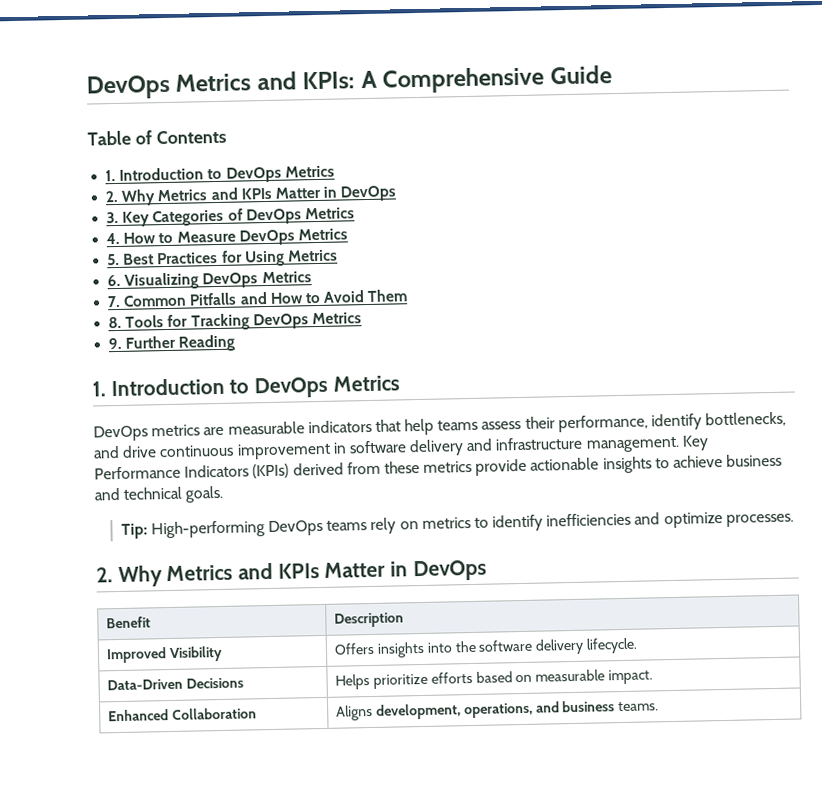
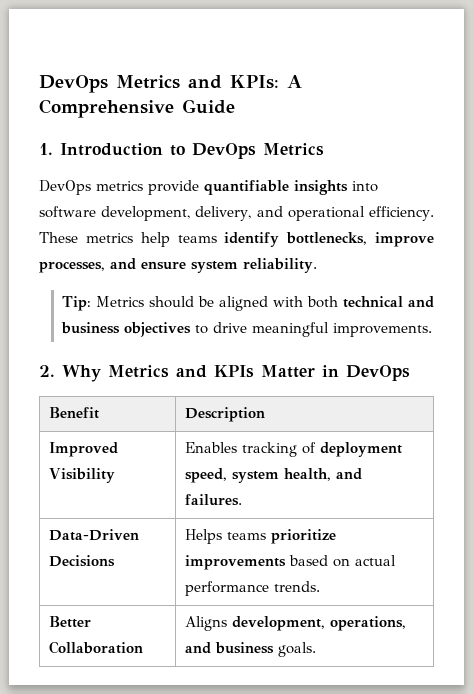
[87,129,227,146] [105,165,335,183] [105,185,398,206] [106,207,355,227] [106,228,348,246] [107,249,338,267] [107,271,312,290] [107,289,409,308] [108,312,362,331] [108,334,236,352] // Table of Contents // 1. Introduction to DevOps Metrics // 2. Why Metrics and KPIs Matter in DevOps // 3. Key Categories of DevOps Metrics // 4. How to Measure DevOps Metrics // 5. Best Practices for Using Metrics // 6. Visualizing DevOps Metrics // 7. Common Pitfalls and How to Avoid Them // 8. Tools for Tracking DevOps Metrics // 9. Further Reading -> (235, 106) none
[203,411,787,436] [93,435,709,460] [94,453,783,480] [94,485,224,503] [120,511,794,539] are measurable indicators that help teams assess their performance, identify bottlenecks, and drive continuous improvement in software delivery and infrastructure management. Key Performance Indicators (KPIs) derived from these metrics provide actionable insights to achieve business and technical goals. // Tip: High-performing DevOps teams rely on metrics to identify inefficiencies and optimize processes. -> [148,180,378,195] [39,206,435,221] [39,232,435,247] [39,258,317,273] [61,296,434,311] [60,322,432,337] provide quantifiable insights into software development, delivery, and operational efficiency. These metrics help teams identify bottlenecks, improve processes, and ensure system reliability. // Tip: Metrics should be aligned with both technical and business objectives to drive meaningful improvements.
[334,637,638,658] [107,677,244,691] [335,669,653,690] [108,709,170,722] Offers insights into the software delivery lifecycle. // Data-Driven Decisions | Helps prioritize efforts based on measurable impact. // Enhanced -> [185,442,403,457] [185,468,363,483] [185,494,243,506] [49,529,140,541] [49,555,116,567] [185,529,337,544] [185,555,397,570] [185,581,321,596] [49,616,92,628] Enables tracking of deployment speed, system health, and failures. // Data-Driven Decisions | Helps teams prioritize improvements based on actual performance trends. // Better
[618,701,660,712] teams. -> [278,642,317,657] goals.

